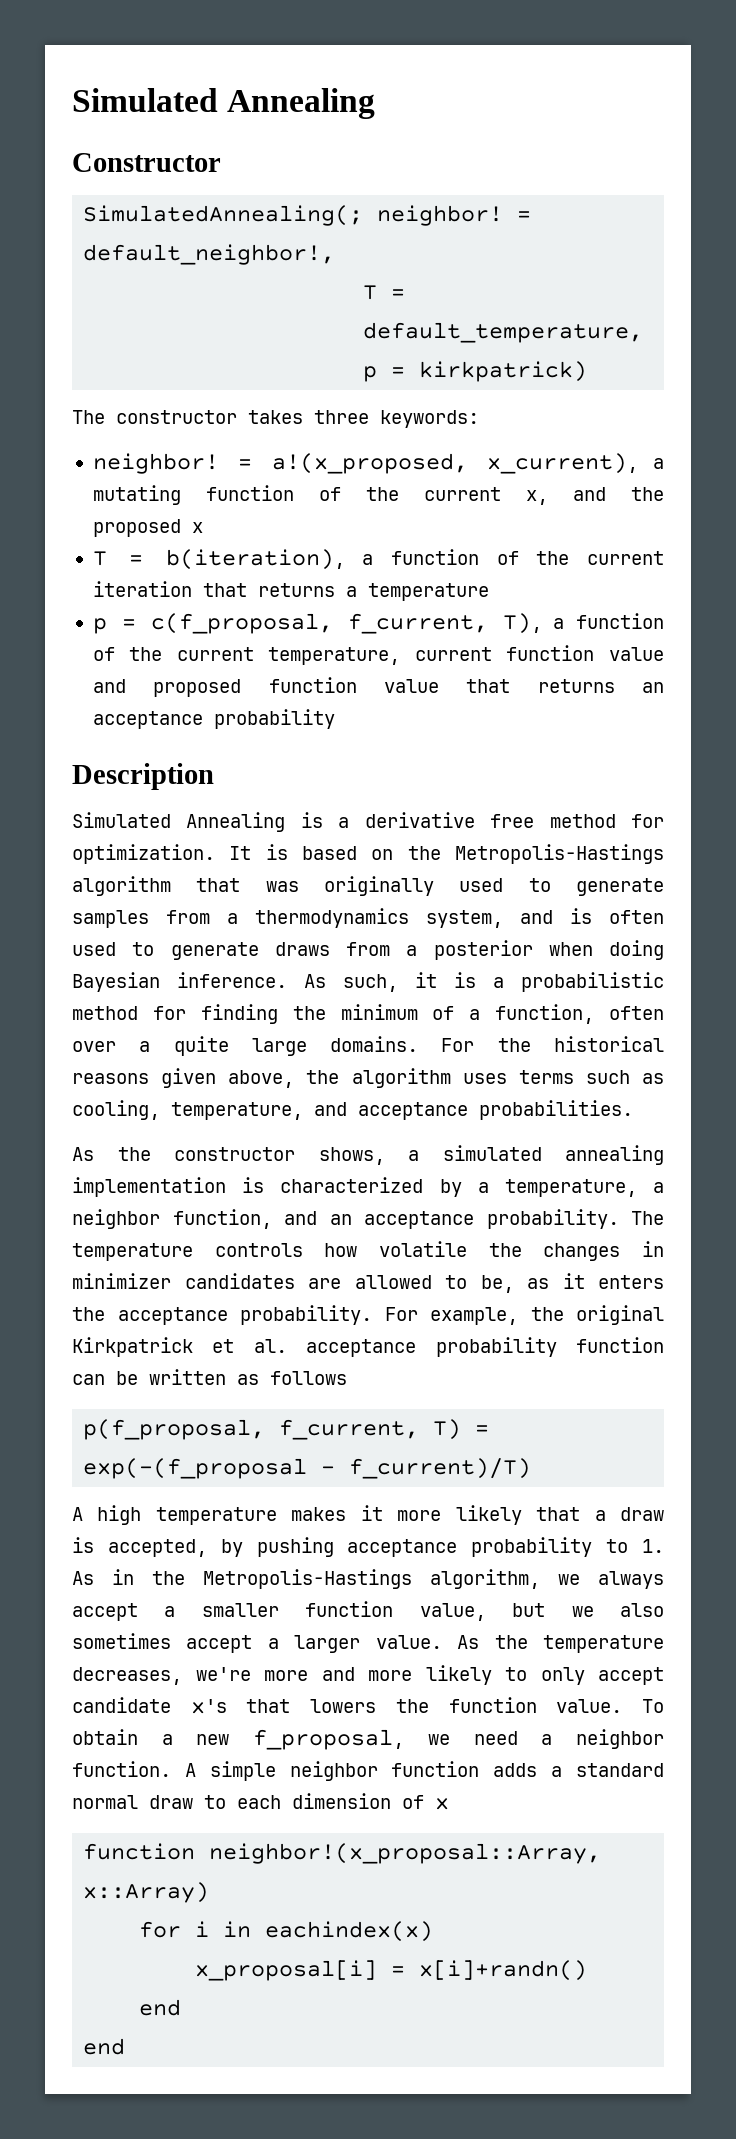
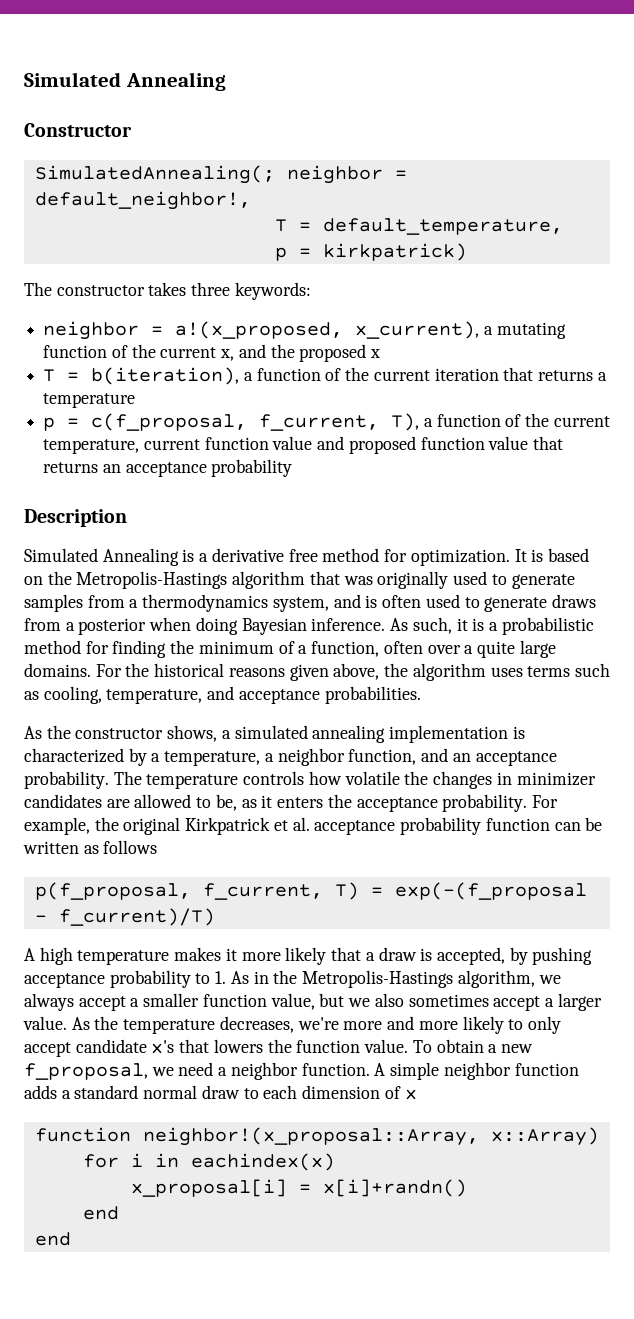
[377,205,504,226] neighbor! -> [286,165,383,184] neighbor
[92,453,219,474] neighbor! -> [43,321,140,340] neighbor

